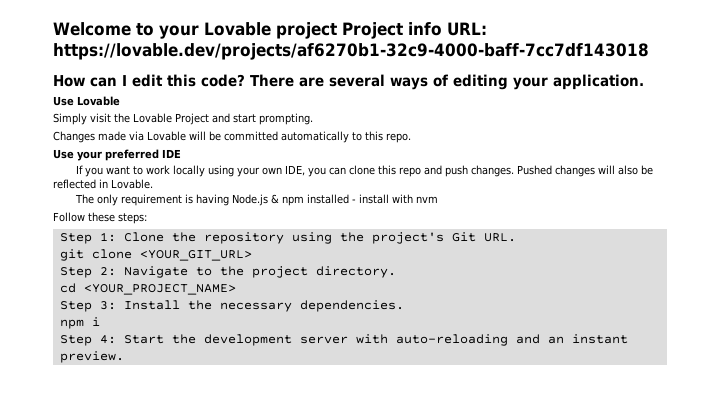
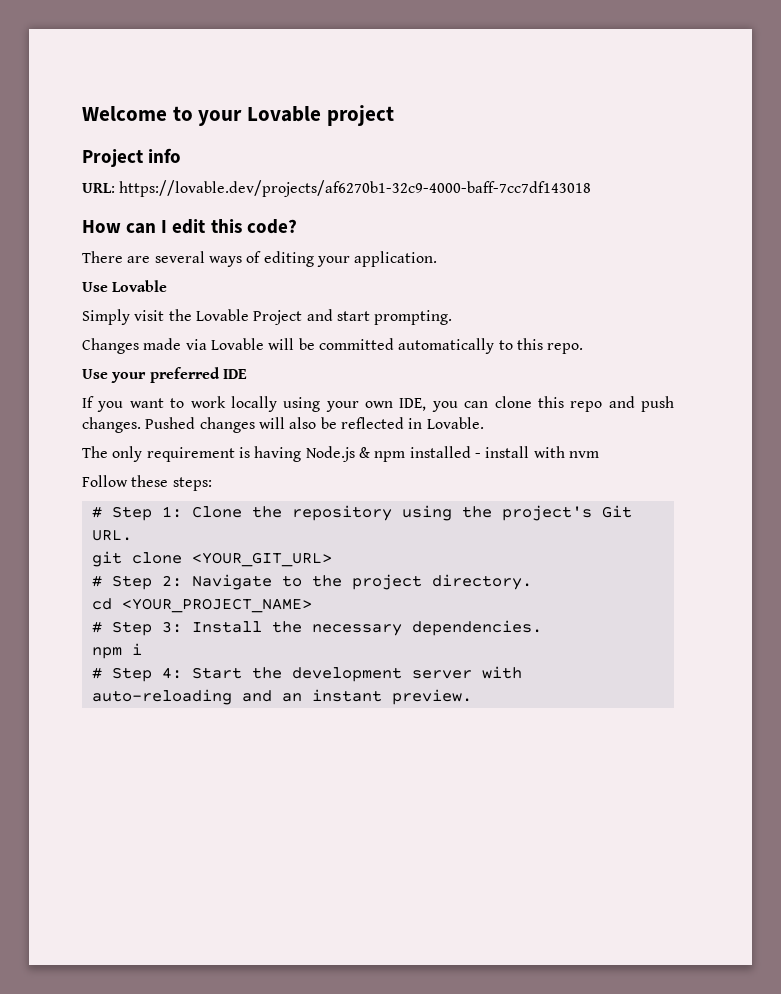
(337, 30) none -> (394, 115) //
(442, 29) none -> (182, 155) //
(245, 80) none -> (297, 226) //
(147, 218) none -> [91,506,102,518] #
(252, 255) none -> [91,575,102,587] #
(236, 289) none -> [91,621,102,633] #
(100, 321) none -> [91,667,102,679] #

